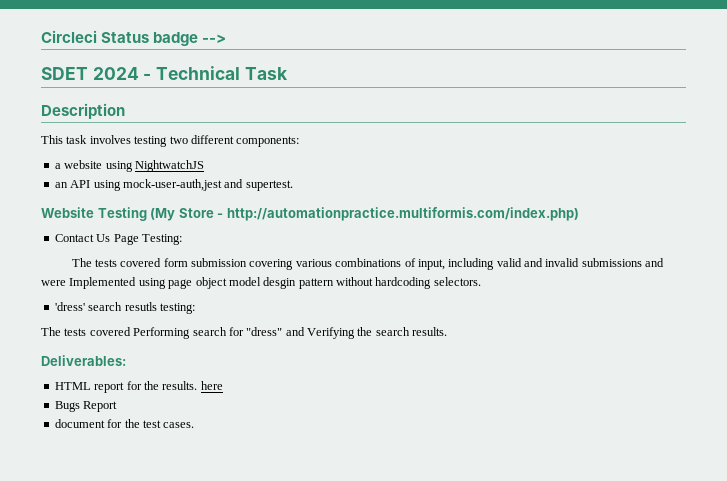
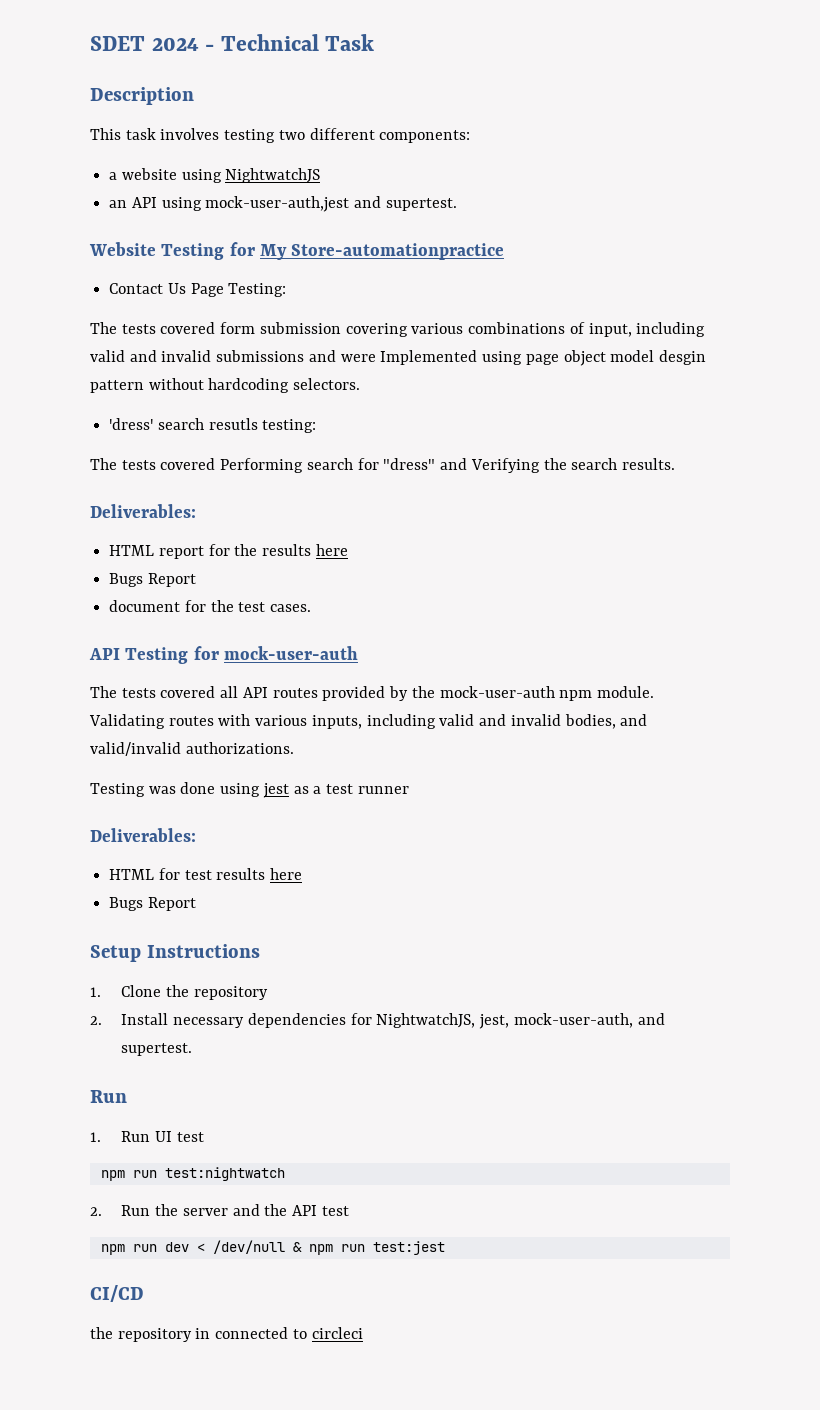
[41,30,227,46] Circleci Status badge --> // -> (90, 43) none
[150,207,579,221] (My Store - http://automationpractice.multiformis.com/index.php) -> [229,242,505,260] for My Store-automationpractice
[162,381,198,390] results. -> [262,544,312,556] results
(195, 425) none -> [89,646,358,664] [90,686,654,701] [89,714,648,729] [90,742,294,756] [90,782,409,798] [90,828,196,842] [109,868,303,880] [109,897,196,911] [90,944,260,962] [90,985,268,1000] [90,1013,665,1029] [121,1043,193,1056] [90,1090,127,1103] [90,1131,204,1142] [100,1167,285,1181] [90,1204,349,1216] [100,1240,445,1255] [90,1285,144,1302] [90,1327,363,1342] // API Testing for mock-user-auth // The tests covered all API routes provided by the mock-user-auth npm module. Validating routes with various inputs, including valid and invalid bodies, and valid/invalid authorizations. // Testing was done using jest as a test runner // Deliverables: // HTML for test results here // Bugs Report // Setup Instructions // 1. Clone the repository // 2. Install necessary dependencies for NightwatchJS, jest, mock-user-auth, and supertest. // Run // 1. Run UI test // npm run test:nightwatch // 2. Run the server and the API test // npm run dev < /dev/null & npm run test:jest // CI/CD // the repository in connected to circleci

